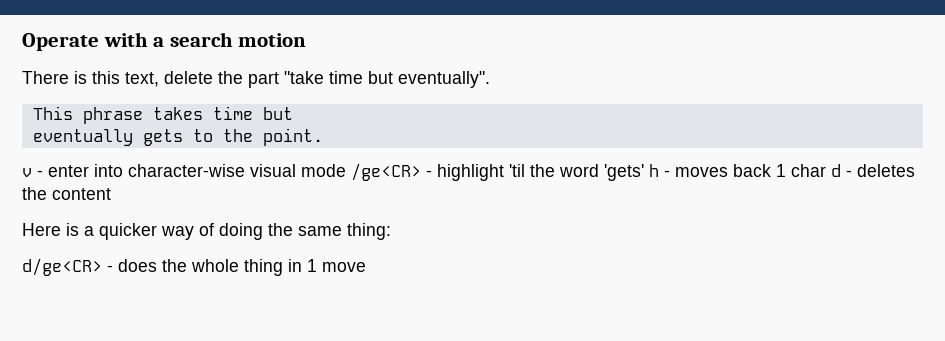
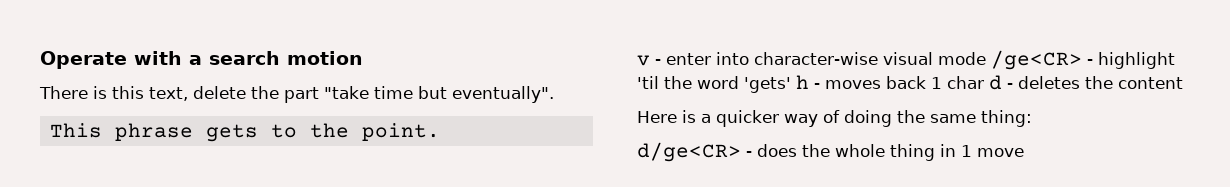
[152,106,293,120] [32,129,133,146] takes time but // eventually -> (193, 132) none

